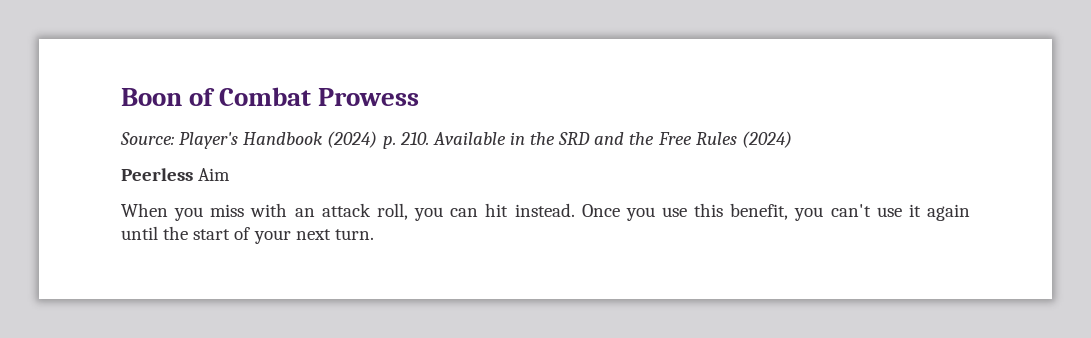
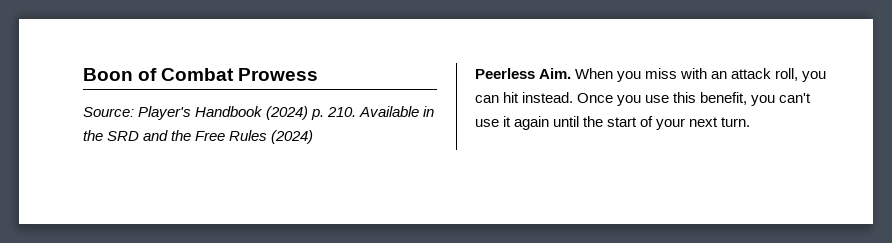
[198,168,231,181] Aim // -> [539,68,572,79] Aim.

